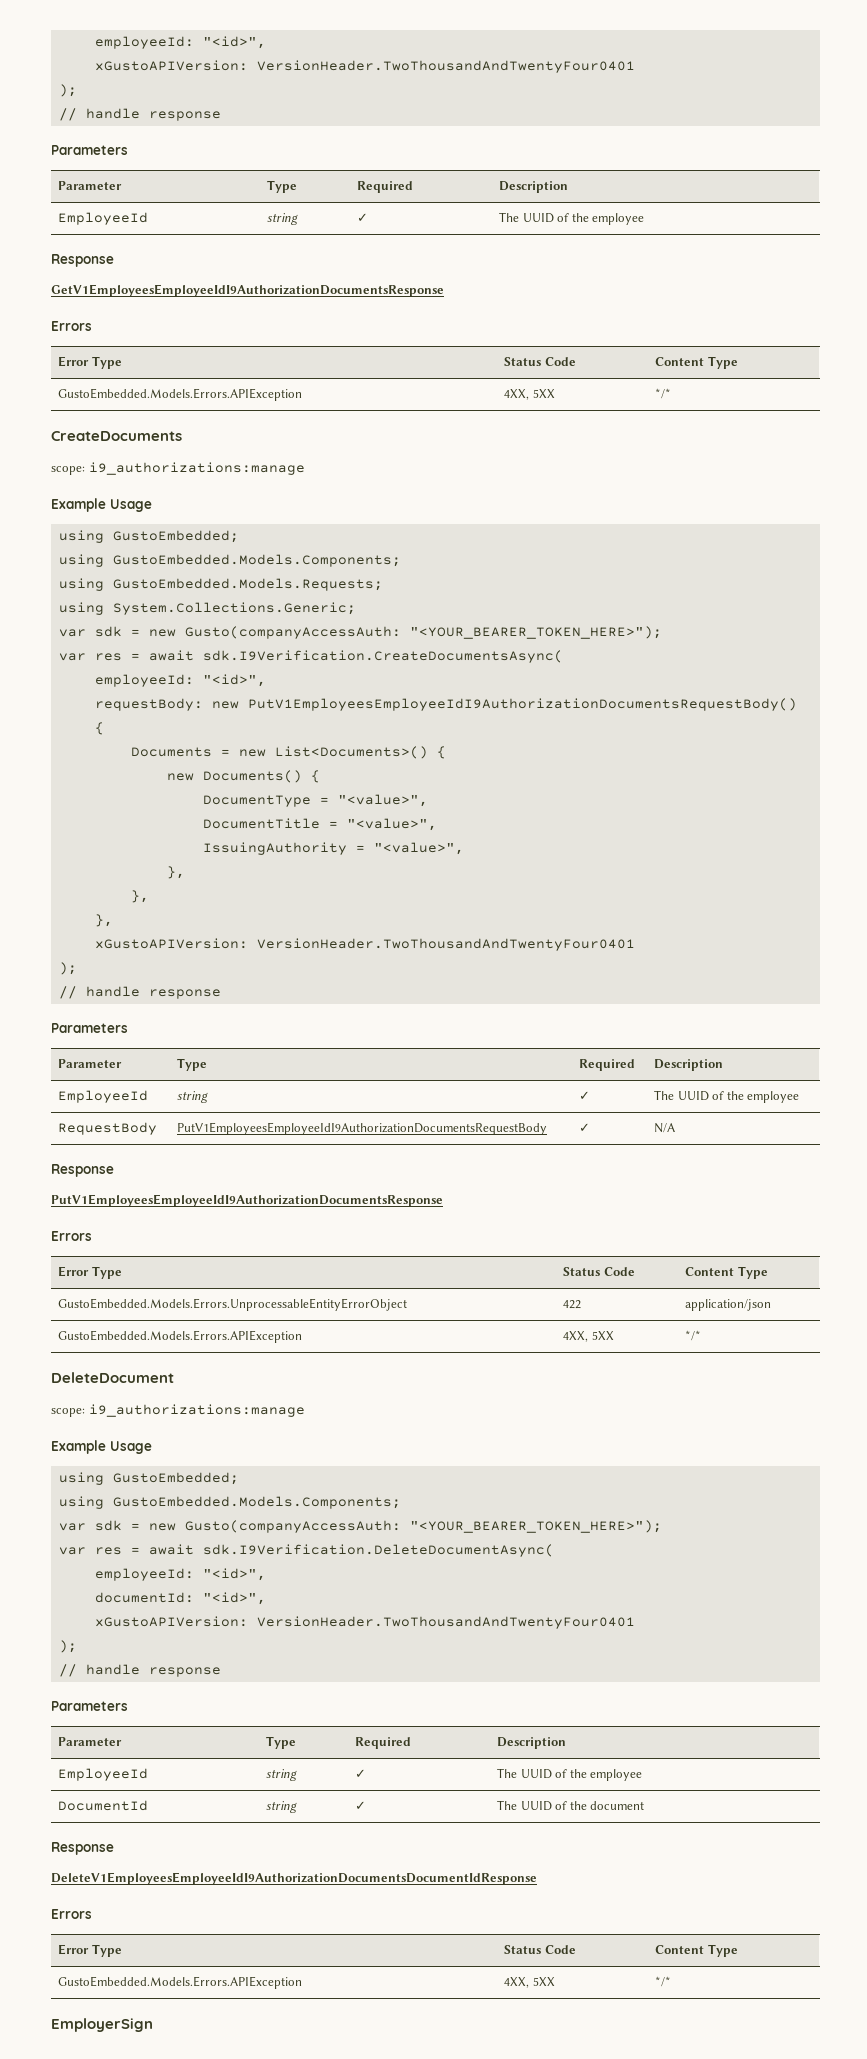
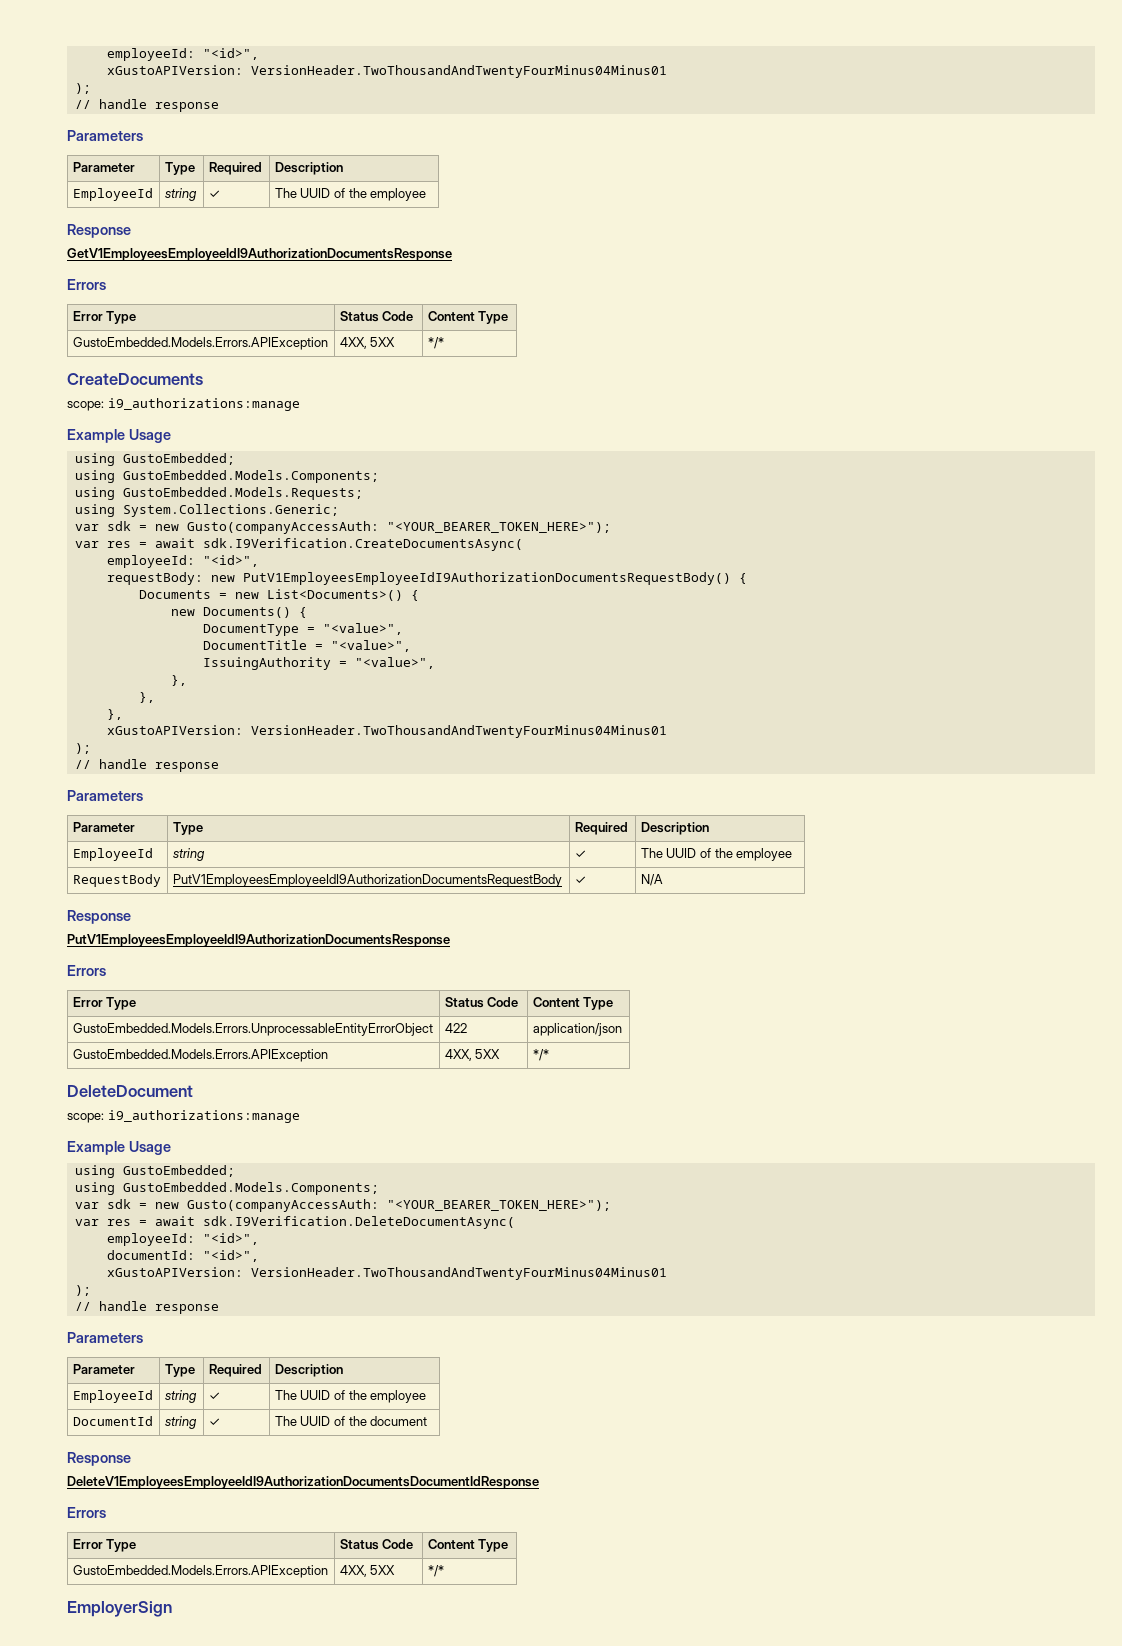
[256,60,635,73] VersionHeader.TwoThousandAndTwentyFour0401 -> [250,65,667,78] VersionHeader.TwoThousandAndTwentyFourMinus04Minus01
[256,938,635,951] VersionHeader.TwoThousandAndTwentyFour0401 -> [250,725,667,738] VersionHeader.TwoThousandAndTwentyFourMinus04Minus01
[256,1616,635,1629] VersionHeader.TwoThousandAndTwentyFour0401 -> [250,1267,667,1280] VersionHeader.TwoThousandAndTwentyFourMinus04Minus01

